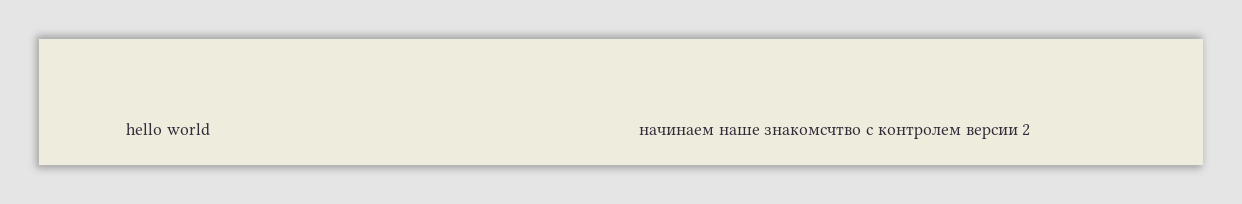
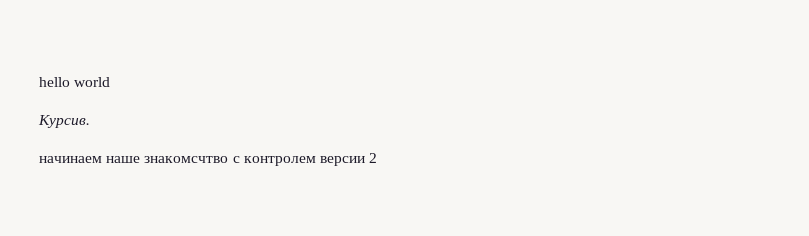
(210, 129) none -> [38,115,90,128] // Курсив.

